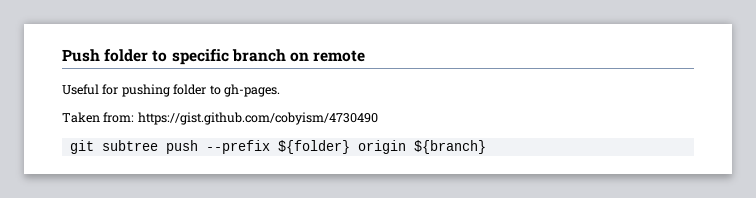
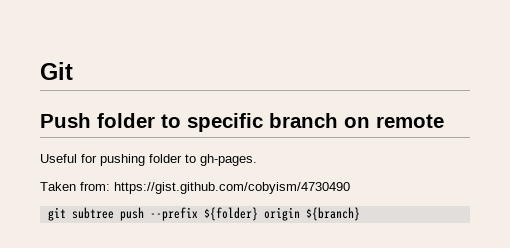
(62, 55) none -> [40,62,73,80] Git //

